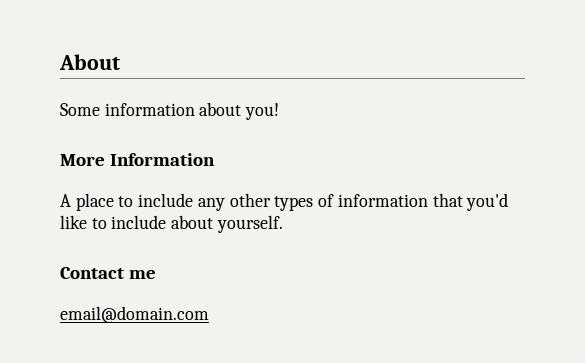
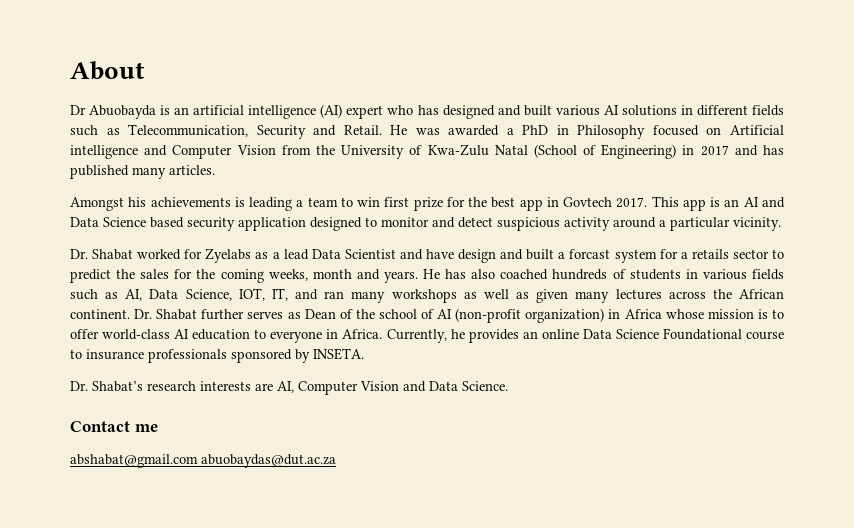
[60,102,280,120] [60,153,215,166] [60,193,509,211] [60,215,283,233] Some information about you! // More Information // A place to include any other types of information that you'd like to include about yourself. -> [70,104,784,119] [70,124,785,139] [70,144,784,159] [70,165,215,179] [70,196,785,211] [70,217,781,231] [70,248,784,263] [70,269,784,283] [70,288,784,303] [70,308,784,323] [70,328,784,343] [70,348,364,363] [70,381,508,395] Dr Abuobayda is an artificial intelligence (AI) expert who has designed and built various AI solutions in different fields such as Telecommunication, Security and Retail. He was awarded a PhD in Philosophy focused on Artificial intelligence and Computer Vision from the University of Kwa-Zulu Natal (School of Engineering) in 2017 and has published many articles. // Amongst his achievements is leading a team to win first prize for the best app in Govtech 2017. This app is an AI and Data Science based security application designed to monitor and detect suspicious activity around a particular vicinity. // Dr. Shabat worked for Zyelabs as a lead Data Scientist and have design and built a forcast system for a retails sector to predict the sales for the coming weeks, month and years. He has also coached hundreds of students in various fields such as AI, Data Science, IOT, IT, and ran many workshops as well as given many lectures across the African continent. Dr. Shabat further serves as Dean of the school of AI (non-profit organization) in Africa whose mission is to offer world-class AI education to everyone in Africa. Currently, he provides an online Data Science Foundational course to insurance professionals sponsored by INSETA. // Dr. Shabat’s research interests are AI, Computer Vision and Data Science.
[60,306,209,323] email@domain.com -> [70,454,336,468] abshabat@gmail.com abuobaydas@dut.ac.za

